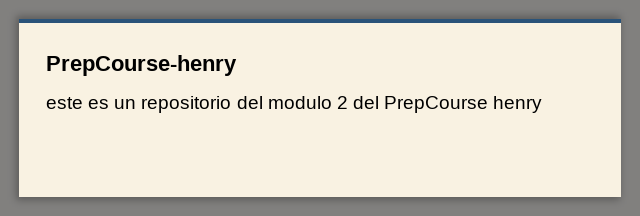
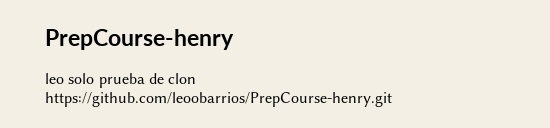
[46,96,543,113] este es un repositorio del modulo 2 del PrepCourse henry -> [45,73,197,88] [45,92,392,107] leo solo prueba de clon https://github.com/leoobarrios/PrepCourse-henry.git

